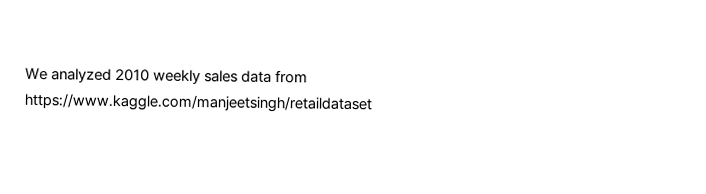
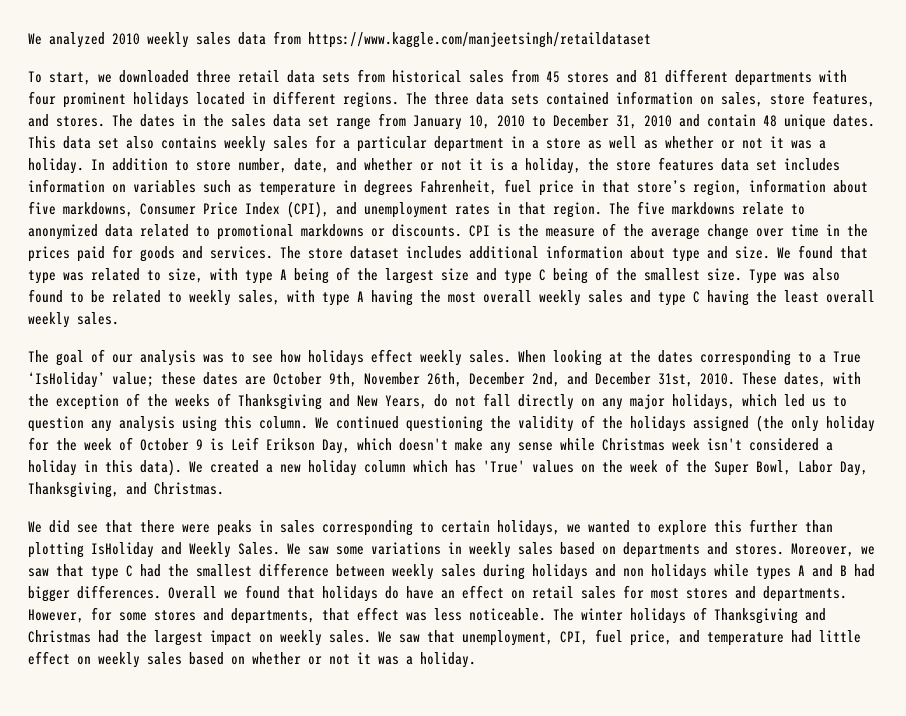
(372, 103) none -> [28,69,847,86] [28,91,875,108] [28,113,875,130] [28,135,826,152] [28,157,840,174] [28,179,868,196] [28,201,805,218] [28,223,868,240] [28,245,868,262] [28,267,840,284] [28,289,875,306] [28,312,119,328] [28,349,861,366] [28,372,861,388] [28,393,847,410] [28,415,875,432] [28,437,833,454] [28,459,868,476] [28,482,224,498] [28,519,833,536] [28,542,875,558] [28,563,875,580] [28,585,847,602] [28,607,826,624] [28,629,861,646] [28,651,476,668] // To start, we downloaded three retail data sets from historical sales from 45 stores and 81 different departments with four prominent holidays located in different regions. The three data sets contained information on sales, store features, and stores. The dates in the sales data set range from January 10, 2010 to December 31, 2010 and contain 48 unique dates. This data set also contains weekly sales for a particular department in a store as well as whether or not it was a holiday. In addition to store number, date, and whether or not it is a holiday, the store features data set includes information on variables such as temperature in degrees Fahrenheit, fuel price in that store’s region, information about five markdowns, Consumer Price Index (CPI), and unemployment rates in that region. The five markdowns relate to anonymized data related to promotional markdowns or discounts. CPI is the measure of the average change over time in the prices paid for goods and services. The store dataset includes additional information about type and size. We found that type was related to size, with type A being of the largest size and type C being of the smallest size. Type was also found to be related to weekly sales, with type A having the most overall weekly sales and type C having the least overall weekly sales. // The goal of our analysis was to see how holidays effect weekly sales. When looking at the dates corresponding to a True ‘IsHoliday’ value; these dates are October 9th, November 26th, December 2nd, and December 31st, 2010. These dates, with the exception of the weeks of Thanksgiving and New Years, do not fall directly on any major holidays, which led us to question any analysis using this column. We continued questioning the validity of the holidays assigned (the only holiday for the week of October 9 is Leif Erikson Day, which doesn't make any sense while Christmas week isn't considered a holiday in this data). We created a new holiday column which has 'True' values on the week of the Super Bowl, Labor Day, Thanksgiving, and Christmas. // We did see that there were peaks in sales corresponding to certain holidays, we wanted to explore this further than plotting IsHoliday and Weekly Sales. We saw some variations in weekly sales based on departments and stores. Moreover, we saw that type C had the smallest difference between weekly sales during holidays and non holidays while types A and B had bigger differences. Overall we found that holidays do have an effect on retail sales for most stores and departments. However, for some stores and departments, that effect was less noticeable. The winter holidays of Thanksgiving and Christmas had the largest impact on weekly sales. We saw that unemployment, CPI, fuel price, and temperature had little effect on weekly sales based on whether or not it was a holiday.

